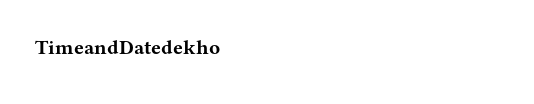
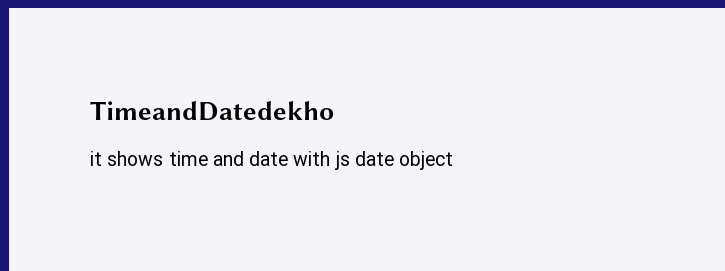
(220, 47) none -> [90,151,454,170] // it shows time and date with js date object

